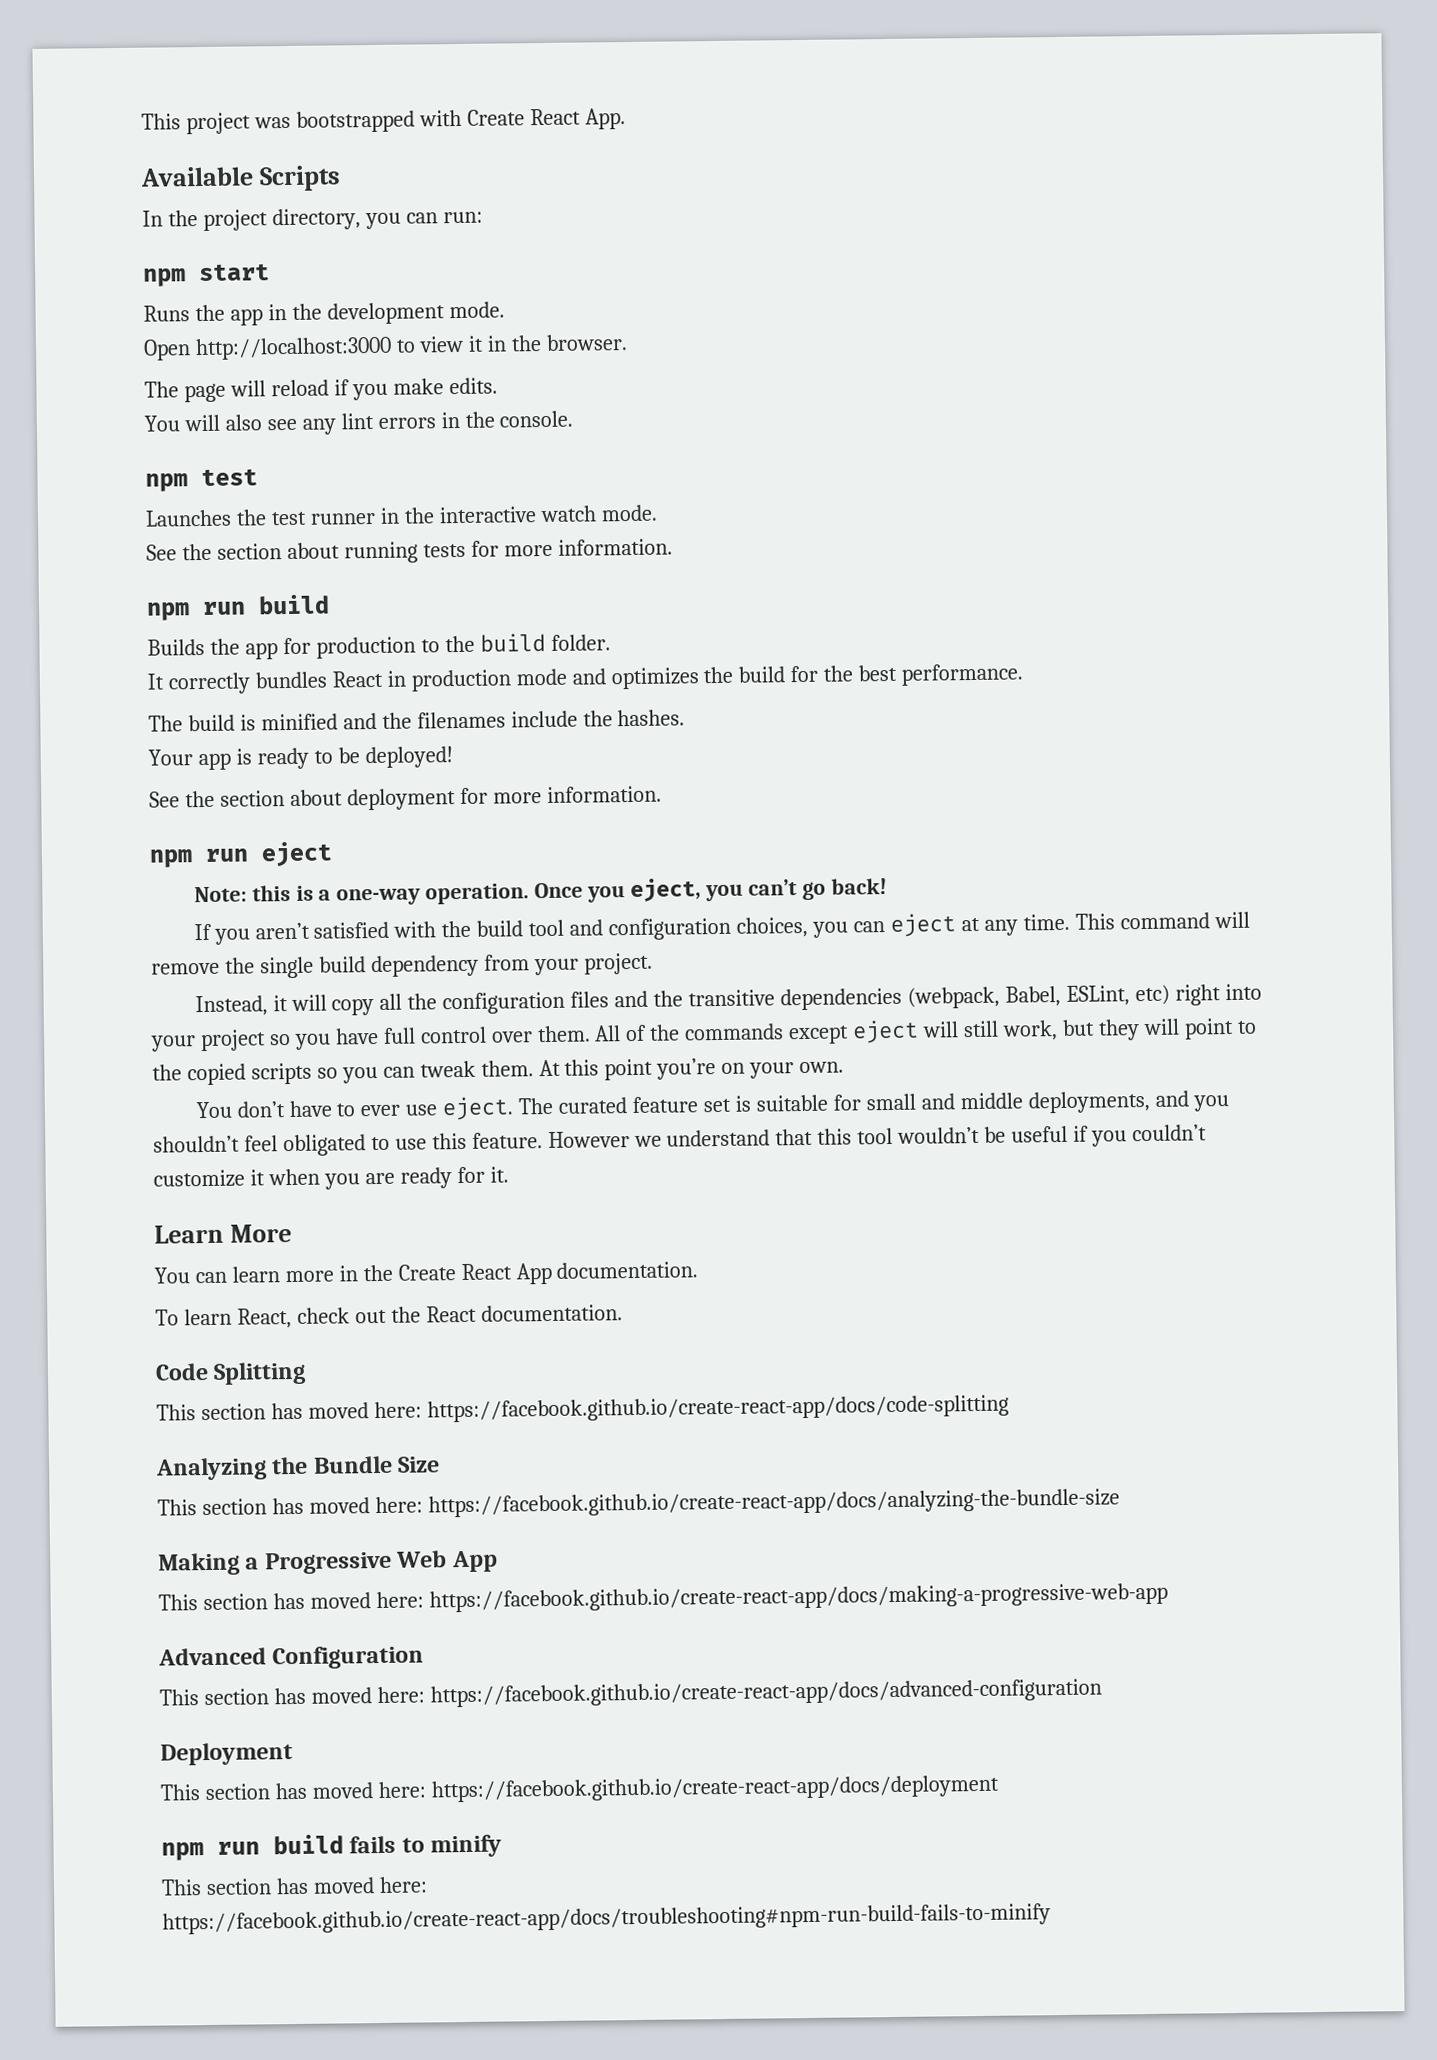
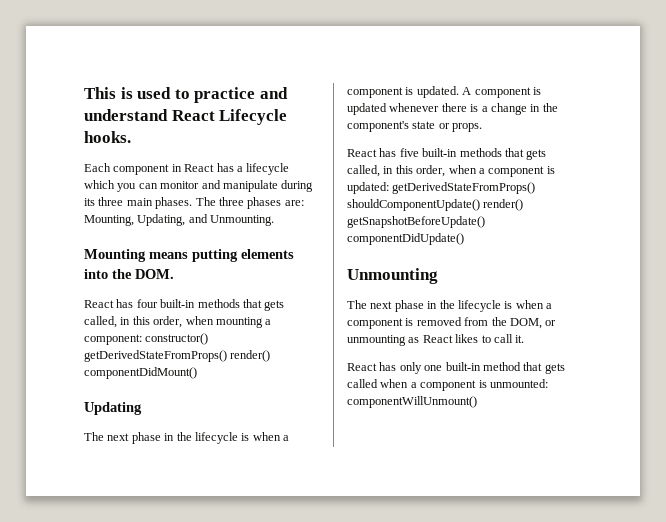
[141,108,626,135] [140,165,341,192] [142,208,483,231] [143,263,270,287] [143,301,505,326] [143,334,628,361] [144,377,498,403] [144,410,574,435] [145,468,258,492] [145,504,658,527] [146,538,673,564] [146,594,330,621] [147,632,611,660] [147,663,1024,695] [148,709,686,732] [148,746,453,771] [149,785,662,811] [149,841,333,868] [193,878,887,906] [193,911,1250,945] [151,952,653,979] [194,983,1262,1017] [151,1017,1257,1052] [152,1058,845,1086] [195,1090,1229,1121] [153,1124,1207,1157] [153,1166,509,1190] [154,1224,292,1244] [154,1261,699,1285] [155,1304,623,1329] [155,1361,307,1385] [156,1394,1009,1423] [155,1455,441,1481] [157,1488,1120,1518] [158,1550,498,1576] [158,1582,1168,1613] [158,1645,425,1670] [159,1678,1102,1708] [160,1742,293,1766] [160,1774,999,1803] [161,1834,503,1861] [161,1876,428,1896] [162,1903,1051,1935] This project was bootstrapped with Create React App. // Available Scripts // In the project directory, you can run: // npm start // Runs the app in the development mode. // Open http://localhost:3000 to view it in the browser. // The page will reload if you make edits. // You will also see any lint errors in the console. // npm test // Launches the test runner in the interactive watch mode. // See the section about running tests for more information. // npm run build // Builds the app for production to the build folder. // It correctly bundles React in production mode and optimizes the build for the best performance. // The build is minified and the filenames include the hashes. // Your app is ready to be deployed! // See the section about deployment for more information. // npm run eject // Note: this is a one-way operation. Once you eject, you can’t go back! // If you aren’t satisfied with the build tool and configuration choices, you can eject at any time. This command will remove the single build dependency from your project. // Instead, it will copy all the configuration files and the transitive dependencies (webpack, Babel, ESLint, etc) right into your project so you have full control over them. All of the commands except eject will still work, but they will point to the copied scripts so you can tweak them. At this point you’re on your own. // You don’t have to ever use eject. The curated feature set is suitable for small and middle deployments, and you shouldn’t feel obligated to use this feature. However we understand that this tool wouldn’t be useful if you couldn’t customize it when you are ready for it. // Learn More // You can learn more in the Create React App documentation. // To learn React, check out the React documentation. // Code Splitting // This section has moved here: https://facebook.github.io/create-react-app/docs/code-splitting // Analyzing the Bundle Size // This section has moved here: https://facebook.github.io/create-react-app/docs/analyzing-the-bundle-size // Making a Progressive Web App // This section has moved here: https://facebook.github.io/create-react-app/docs/making-a-progressive-web-app // Advanced Configuration // This section has moved here: https://facebook.github.io/create-react-app/docs/advanced-configuration // Deployment // This section has moved here: https://facebook.github.io/create-react-app/docs/deployment // npm run build fails to minify // This section has moved here: https://facebook.github.io/create-react-app/docs/troubleshooting#npm-run-build-fails-to-minify -> [84,87,288,103] [84,109,288,125] [84,131,131,143] [84,163,290,175] [84,180,314,192] [84,197,304,209] [84,214,275,226] [84,249,294,262] [84,269,174,279] [84,299,285,311] [84,316,272,328] [84,333,209,345] [84,350,271,362] [84,367,197,379] [84,402,142,415] [84,432,289,444] [347,86,541,98] [347,103,558,115] [347,121,483,132] [347,148,547,160] [347,165,555,177] [347,182,536,194] [347,199,524,211] [347,216,485,228] [347,233,464,245] [347,268,438,284] [347,300,552,312] [347,317,557,329] [347,334,525,346] [347,362,565,374] [347,379,548,391] [347,396,477,408] This is used to practice and understand React Lifecycle hooks. // Each component in React has a lifecycle which you can monitor and manipulate during its three main phases. The three phases are: Mounting, Updating, and Unmounting. // Mounting means putting elements into the DOM. // React has four built-in methods that gets called, in this order, when mounting a component: constructor() getDerivedStateFromProps() render() componentDidMount() // Updating // The next phase in the lifecycle is when a component is updated. A component is updated whenever there is a change in the component's state or props. // React has five built-in methods that gets called, in this order, when a component is updated: getDerivedStateFromProps() shouldComponentUpdate() render() getSnapshotBeforeUpdate() componentDidUpdate() // Unmounting // The next phase in the lifecycle is when a component is removed from the DOM, or unmounting as React likes to call it. // React has only one built-in method that gets called when a component is unmounted: componentWillUnmount()

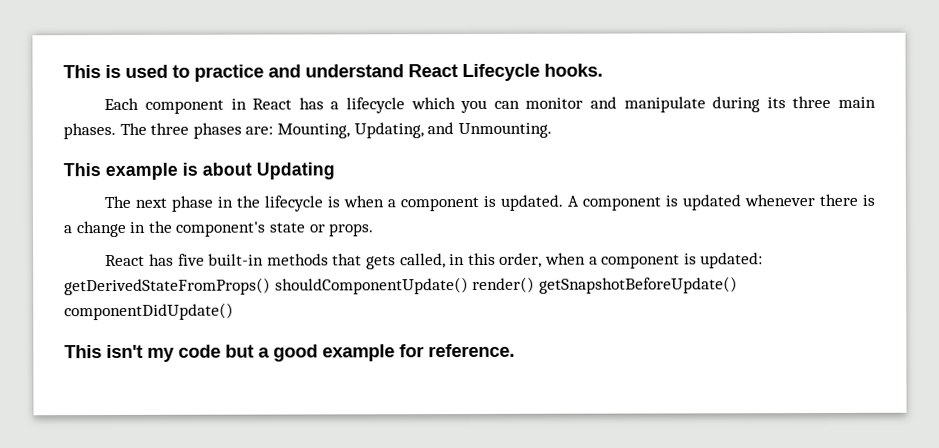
[84,249,294,262] [84,269,174,279] [84,299,285,311] [84,316,272,328] [84,333,209,345] [84,350,271,362] [84,367,197,379] Mounting means putting elements into the DOM. // React has four built-in methods that gets called, in this order, when mounting a component: constructor() getDerivedStateFromProps() render() componentDidMount() // -> [63,162,252,181] This example is about
[347,268,438,284] [347,300,552,312] [347,317,557,329] [347,334,525,346] [347,362,565,374] [347,379,548,391] [347,396,477,408] Unmounting // The next phase in the lifecycle is when a component is removed from the DOM, or unmounting as React likes to call it. // React has only one built-in method that gets called when a component is unmounted: componentWillUnmount() -> [64,343,515,362] This isn't my code but a good example for reference.

